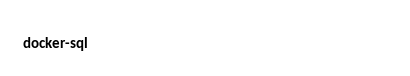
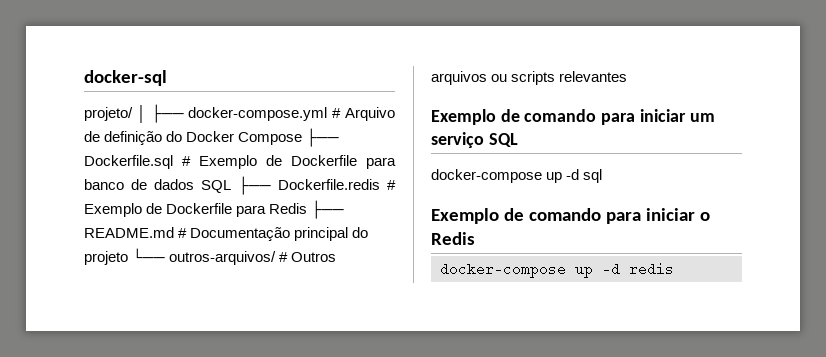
(88, 44) none -> [84,104,395,123] [84,128,340,147] [84,155,396,169] [84,176,396,195] [84,200,345,219] [84,227,369,241] [84,248,337,265] [431,71,628,85] [431,109,715,125] [431,132,518,148] [431,169,603,183] [431,208,710,224] [431,232,475,245] [440,262,674,278] // projeto/ │ ├── docker-compose.yml # Arquivo de definição do Docker Compose ├── Dockerfile.sql # Exemplo de Dockerfile para banco de dados SQL ├── Dockerfile.redis # Exemplo de Dockerfile para Redis ├── README.md # Documentação principal do projeto └── outros-arquivos/ # Outros arquivos ou scripts relevantes // Exemplo de comando para iniciar um serviço SQL // docker-compose up -d sql // Exemplo de comando para iniciar o Redis // docker-compose up -d redis

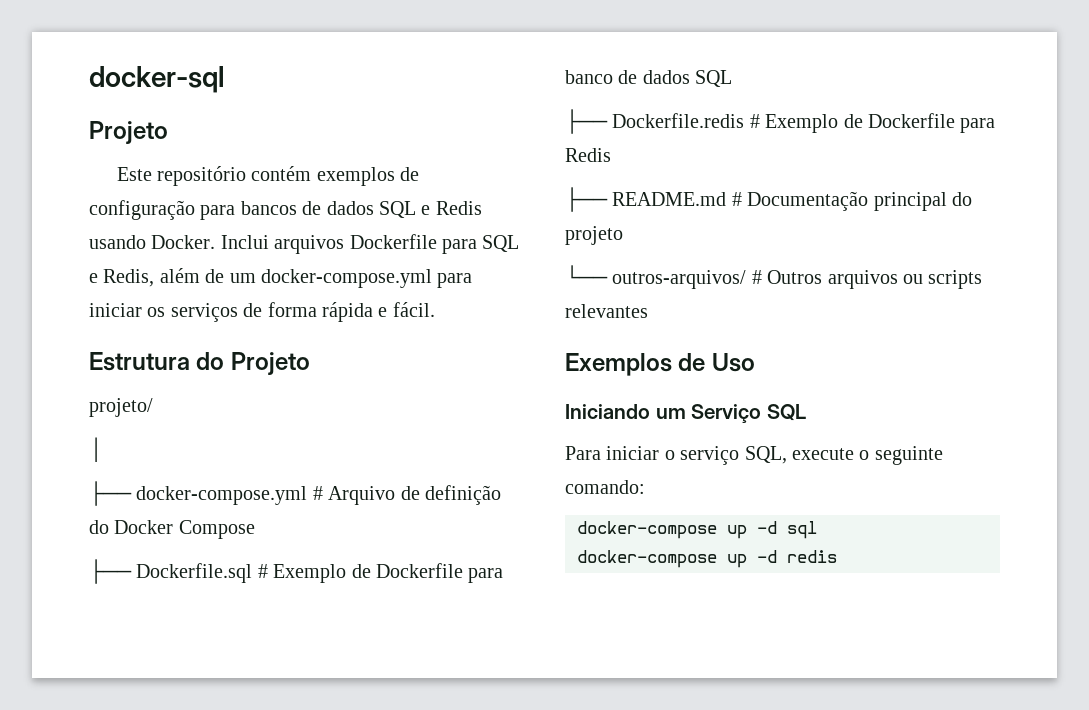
(167, 78) none -> [89,121,168,144] [116,166,420,186] [89,200,482,220] [89,234,520,254] [89,268,473,288] [89,302,435,322] [89,352,310,375] // Projeto // Este repositório contém exemplos de configuração para bancos de dados SQL e Redis usando Docker. Inclui arquivos Dockerfile para SQL e Redis, além de um docker-compose.yml para iniciar os serviços de forma rápida e fácil. // Estrutura do Projeto
(133, 114) none -> (153, 407) //
(146, 114) none -> (103, 449) //
(303, 138) none -> (255, 529) //
(231, 186) none -> (733, 78) //
(308, 208) none -> (611, 155) //
(128, 258) none -> (623, 235) //
[431,109,715,125] [431,132,518,148] [431,169,603,183] [431,208,710,224] [431,232,475,245] Exemplo de comando para iniciar um serviço SQL // docker-compose up -d sql // Exemplo de comando para iniciar o Redis -> [565,353,755,376] [565,404,806,423] [565,446,943,465] [565,480,645,494] [577,521,817,539] Exemplos de Uso // Iniciando um Serviço SQL // Para iniciar o serviço SQL, execute o seguinte comando: // docker-compose up -d sql

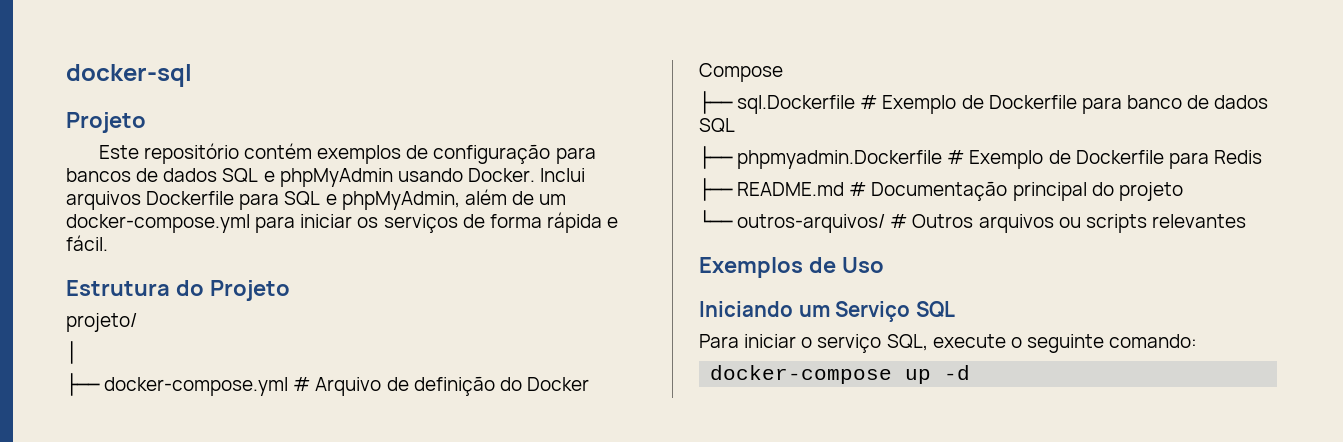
[435,201,482,215] Redis -> [279,168,393,187] phpMyAdmin
[103,269,155,287] Redis, -> [341,191,460,210] phpMyAdmin,
[136,563,253,583] Dockerfile.sql -> [737,95,856,114] sql.Dockerfile
[612,113,745,128] Dockerfile.redis -> [737,150,943,169] phpmyadmin.Dockerfile
[787,521,817,539] [577,550,837,568] sql // docker-compose up -d redis -> (971, 372) none

